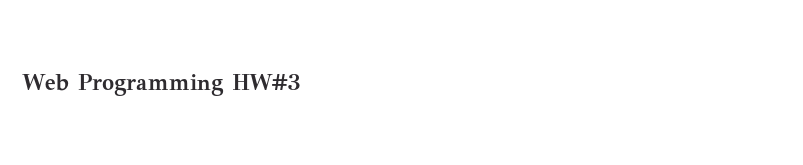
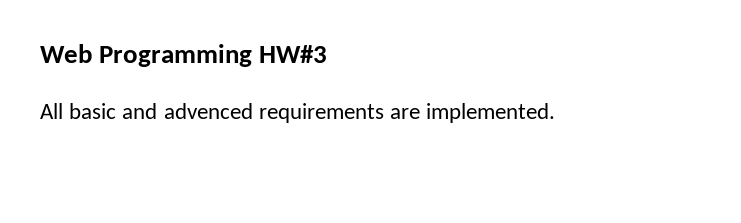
(301, 82) none -> [40,103,556,123] // All basic and advenced requirements are implemented.

